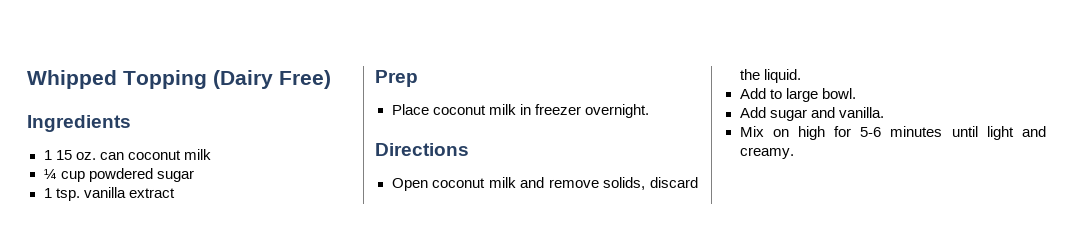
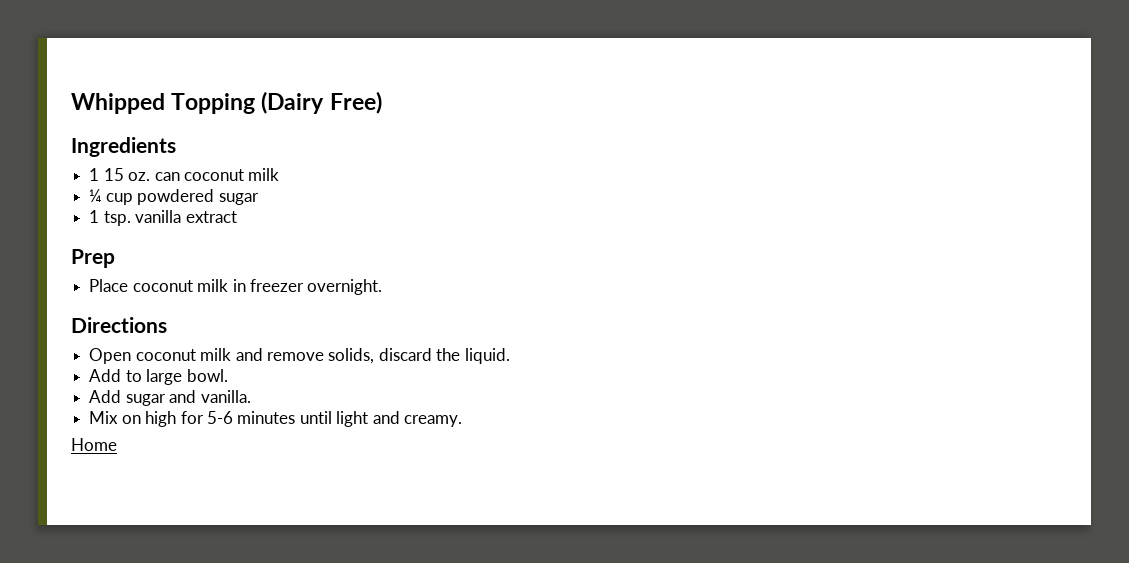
(794, 153) none -> [71,438,117,451] // Home

